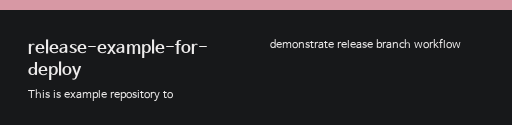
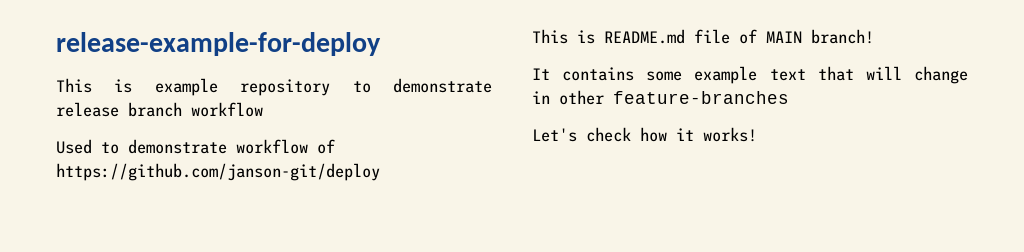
(461, 43) none -> [56,139,335,154] [56,163,380,181] [532,29,874,44] [532,66,968,84] [532,90,789,105] [532,127,757,142] // Used to demonstrate workflow of https://github.com/janson-git/deploy // This is README.md file of MAIN branch! // It contains some example text that will change in other feature-branches // Let's check how it works!

